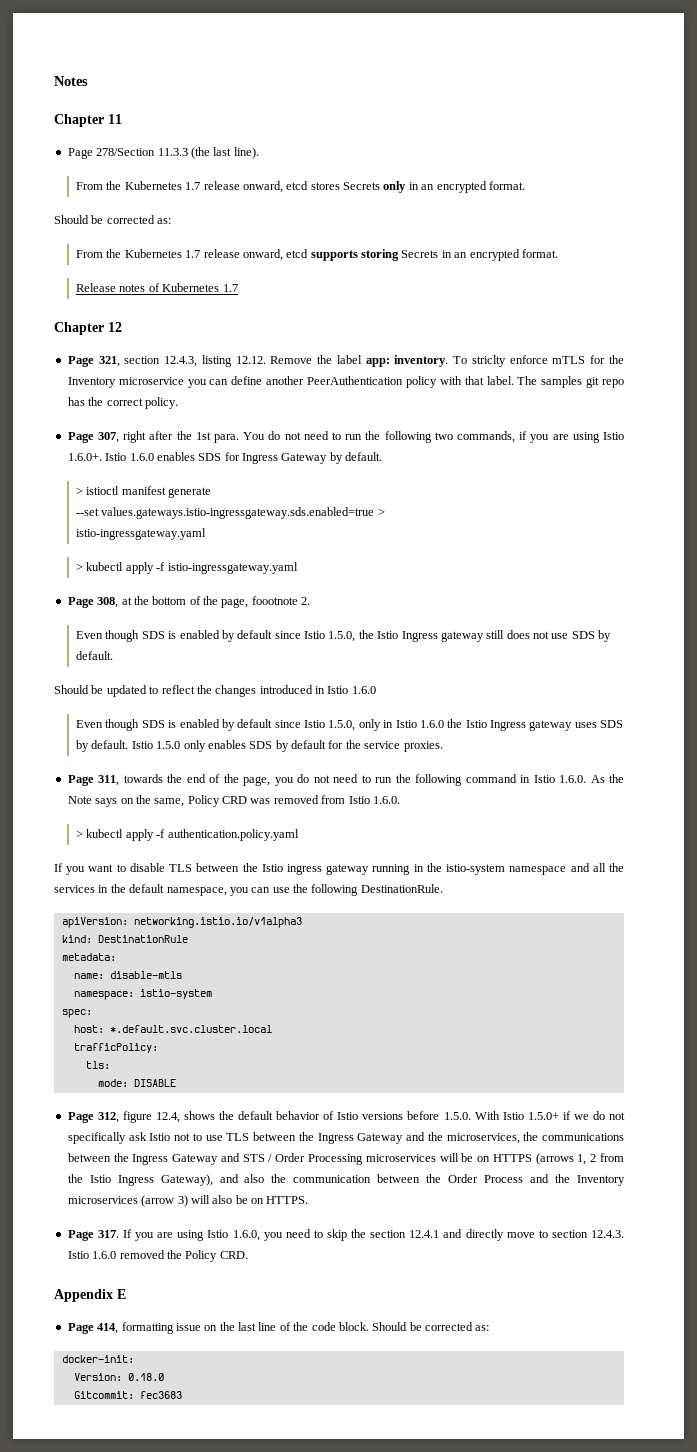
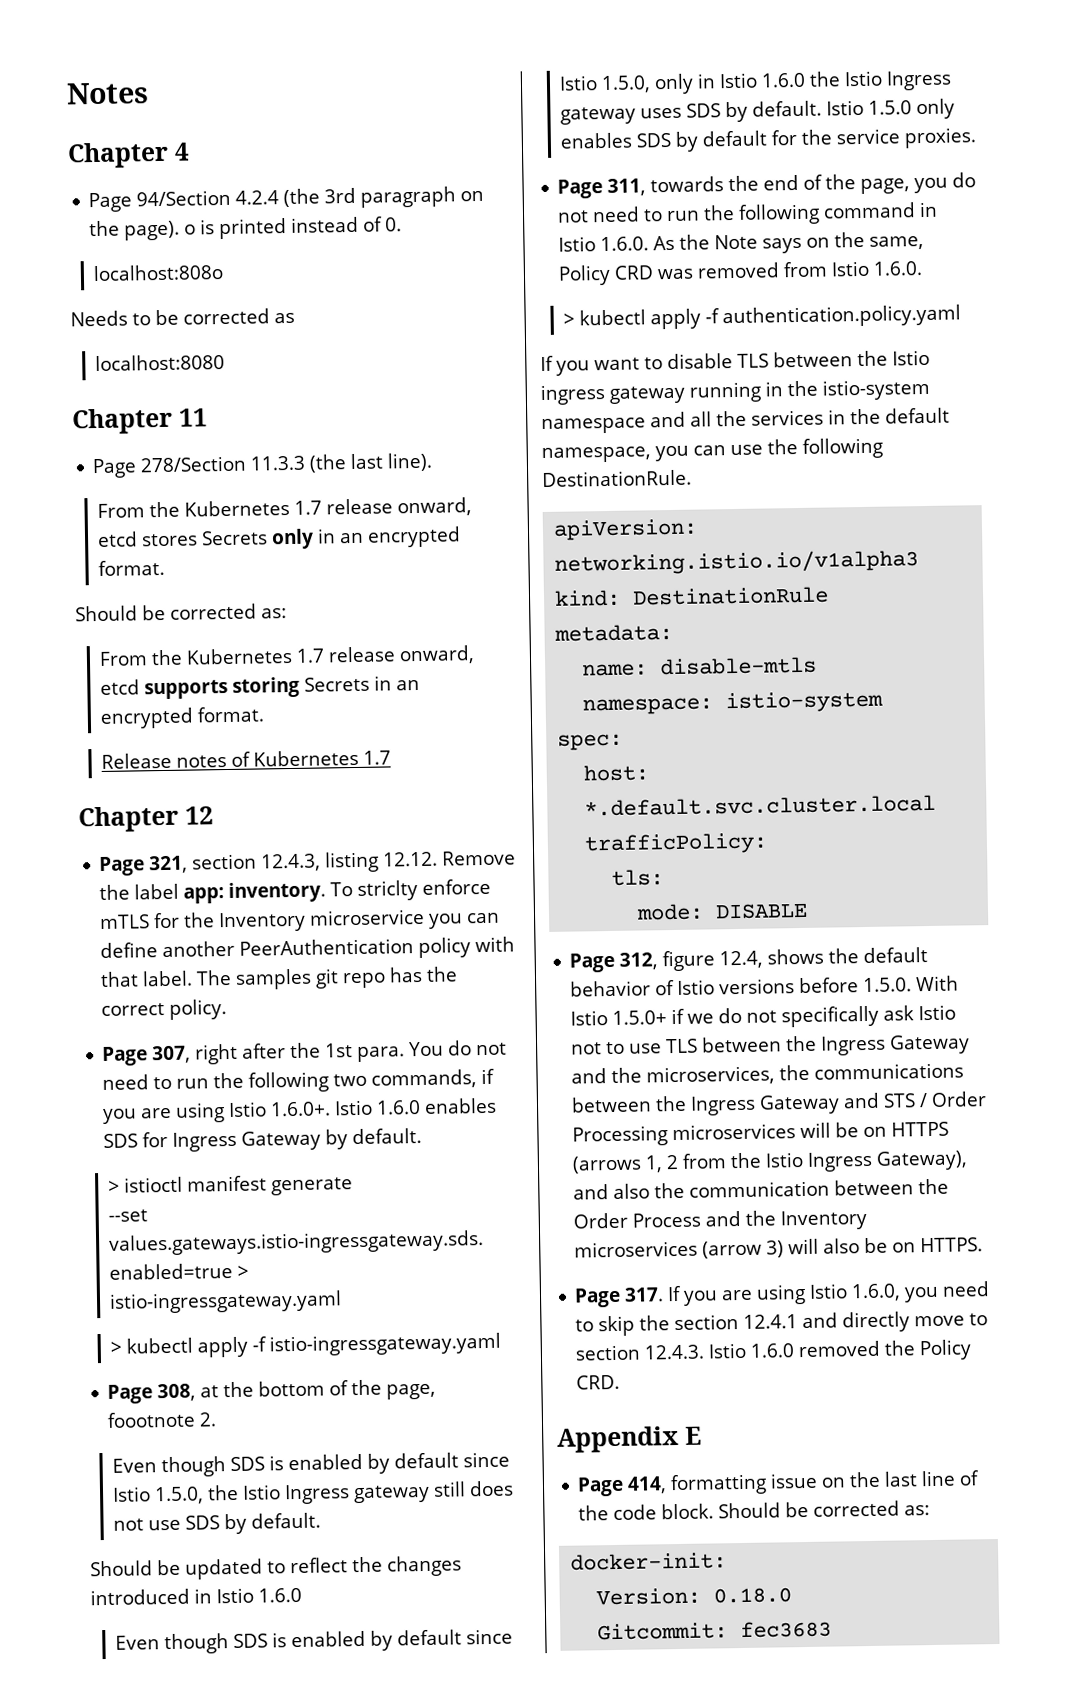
(88, 81) none -> [67,141,190,169] [88,186,485,213] [89,216,403,241] [92,264,223,282] [70,308,295,327] [94,353,225,372] // Chapter 4 // Page 94/Section 4.2.4 (the 3rd paragraph on the page). o is printed instead of 0. // localhost:808o // Needs to be corrected as // localhost:8080

